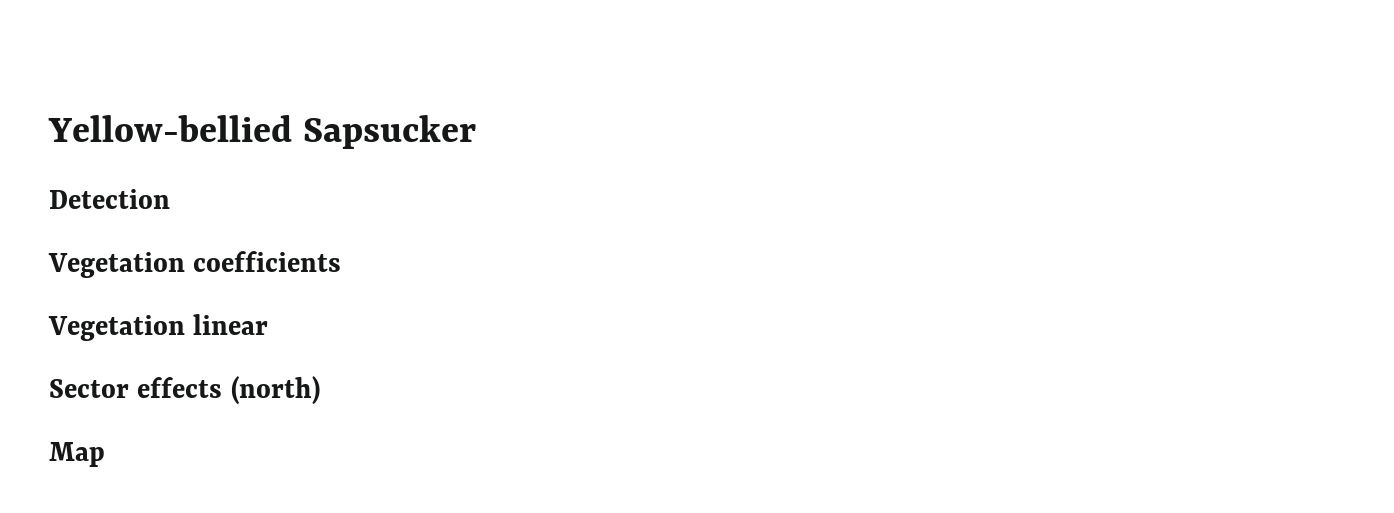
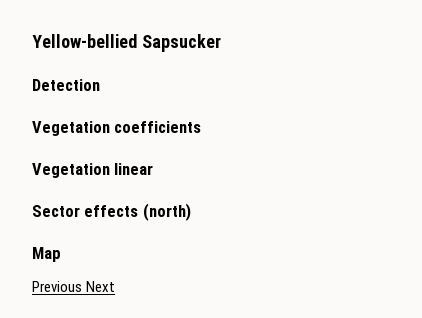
(105, 454) none -> [32,281,116,292] // Previous Next

